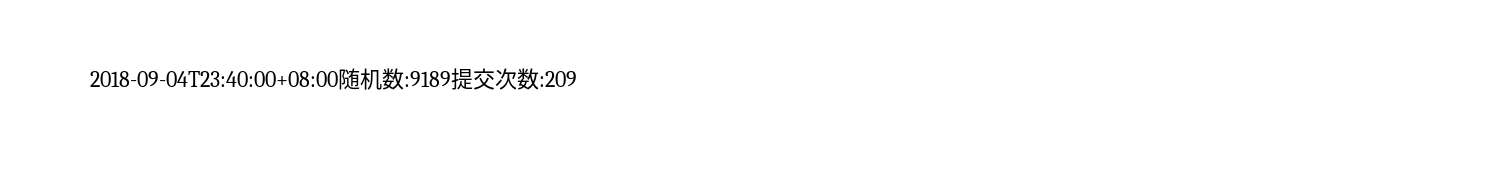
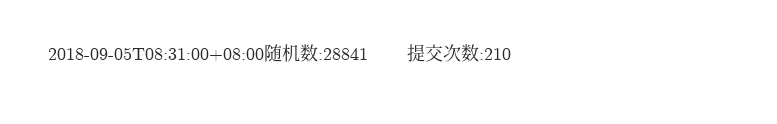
[90,68,451,90] 2018-09-04T23:40:00+08:00随机数:9189 -> [48,44,368,62] 2018-09-05T08:31:00+08:00随机数:28841
[539,71,577,87] :209 -> [479,48,511,60] :210

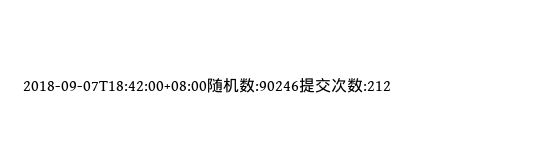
[48,44,368,62] 2018-09-05T08:31:00+08:00随机数:28841 -> [23,78,299,93] 2018-09-07T18:42:00+08:00随机数:90246
[479,48,511,60] :210 -> [363,81,391,91] :212

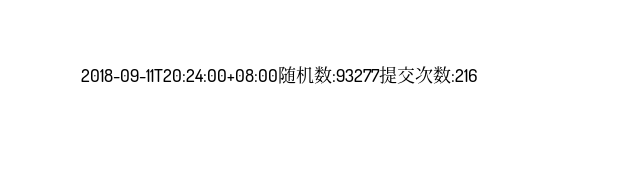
[23,78,299,93] 2018-09-07T18:42:00+08:00随机数:90246 -> [81,66,380,84] 2018-09-11T20:24:00+08:00随机数:93277
[363,81,391,91] :212 -> [451,69,477,82] :216

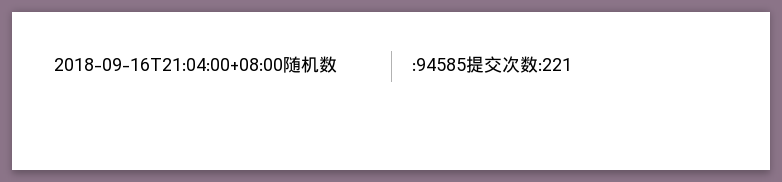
[81,66,380,84] 2018-09-11T20:24:00+08:00随机数:93277 -> [54,56,466,73] 2018-09-16T21:04:00+08:00随机数:94585
[451,69,477,82] :216 -> [538,58,572,71] :221

